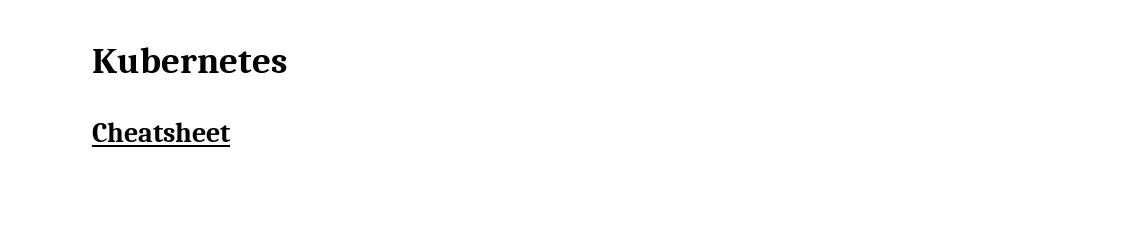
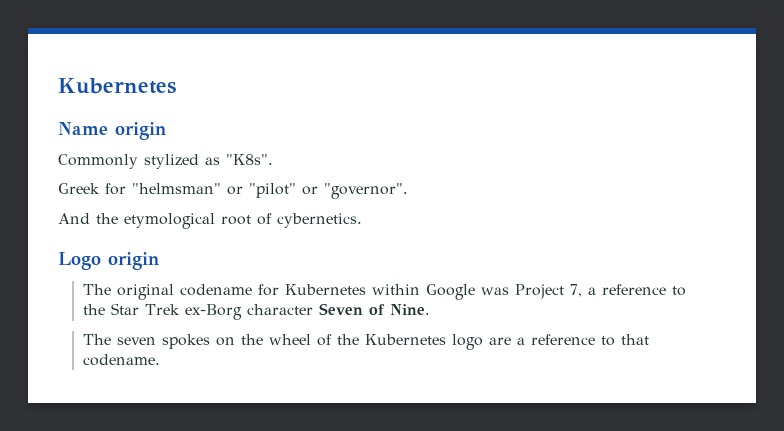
[92,122,231,142] Cheatsheet -> [58,122,166,140] [58,154,273,169] [58,183,408,199] [58,213,362,229] [58,252,159,270] [82,284,686,300] [82,303,430,320] [82,334,649,350] [82,354,160,366] Name origin // Commonly stylized as "K8s". // Greek for "helmsman" or "pilot" or "governor". // And the etymological root of cybernetics. // Logo origin // The original codename for Kubernetes within Google was Project 7, a reference to the Star Trek ex-Borg character Seven of Nine. // The seven spokes on the wheel of the Kubernetes logo are a reference to that codename.

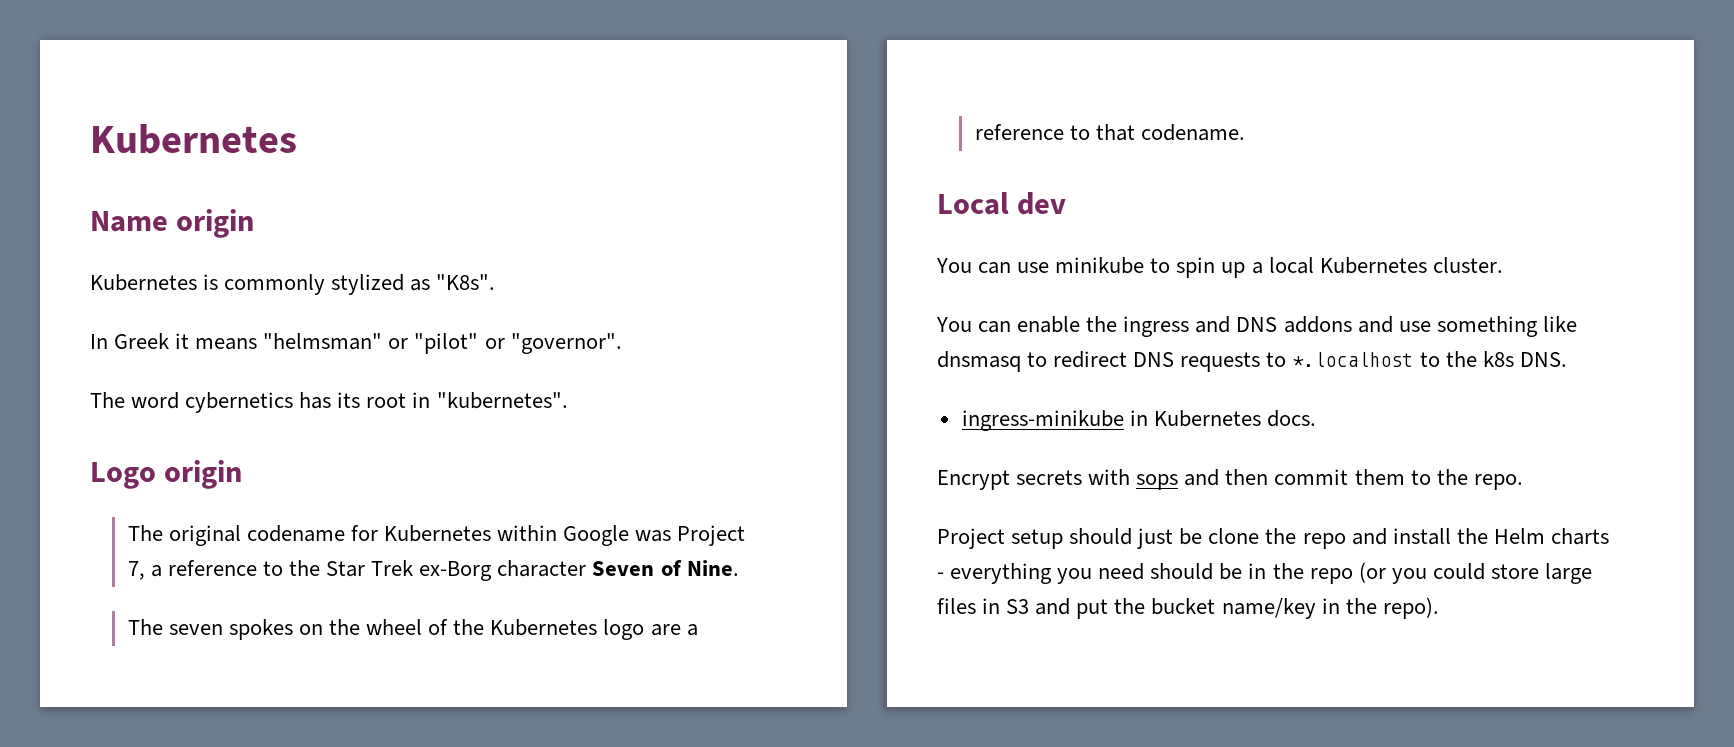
[58,154,138,169] Commonly -> [90,274,326,295] Kubernetes is commonly
[58,183,126,195] Greek for -> [90,333,258,350] In Greek it means
[58,213,362,229] And the etymological root of cybernetics. -> [90,392,568,413] The word cybernetics has its root in "kubernetes".
(160, 360) none -> [937,192,1067,215] [936,257,1503,278] [936,316,1577,337] [937,351,1567,372] [961,410,1316,431] [937,469,1523,490] [937,528,1609,549] [937,562,1592,584] [937,597,1439,619] // Local dev // You can use minikube to spin up a local Kubernetes cluster. // You can enable the ingress and DNS addons and use something like dnsmasq to redirect DNS requests to *.localhost to the k8s DNS. // ingress-minikube in Kubernetes docs. // Encrypt secrets with sops and then commit them to the repo. // Project setup should just be clone the repo and install the Helm charts - everything you need should be in the repo (or you could store large files in S3 and put the bucket name/key in the repo).

